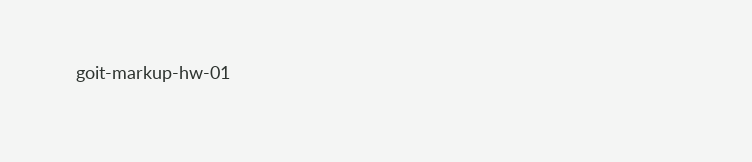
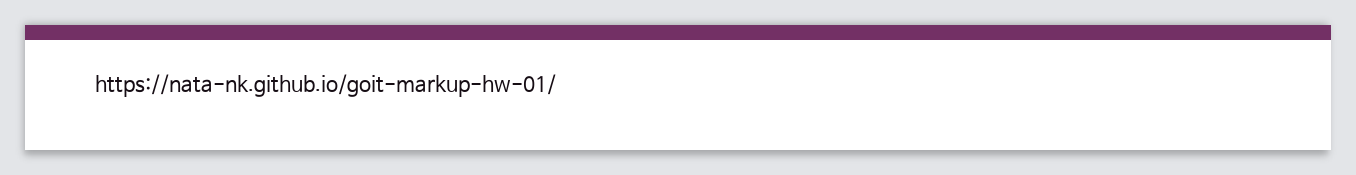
[76,66,230,82] goit-markup-hw-01 -> [95,74,556,97] https://nata-nk.github.io/goit-markup-hw-01/

